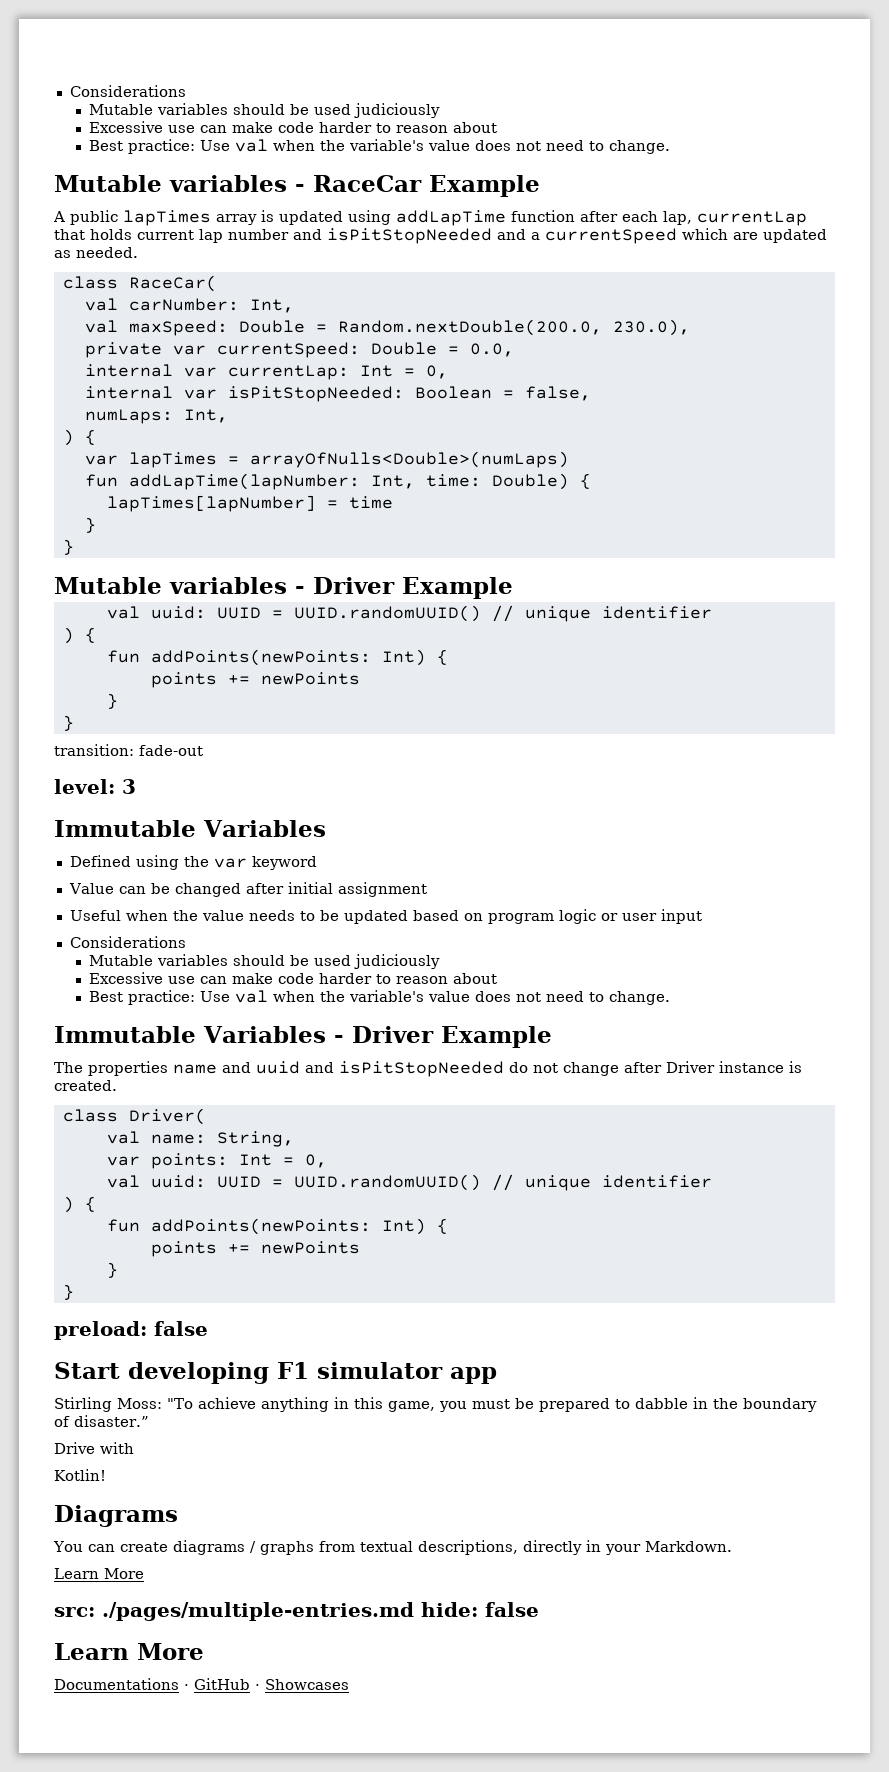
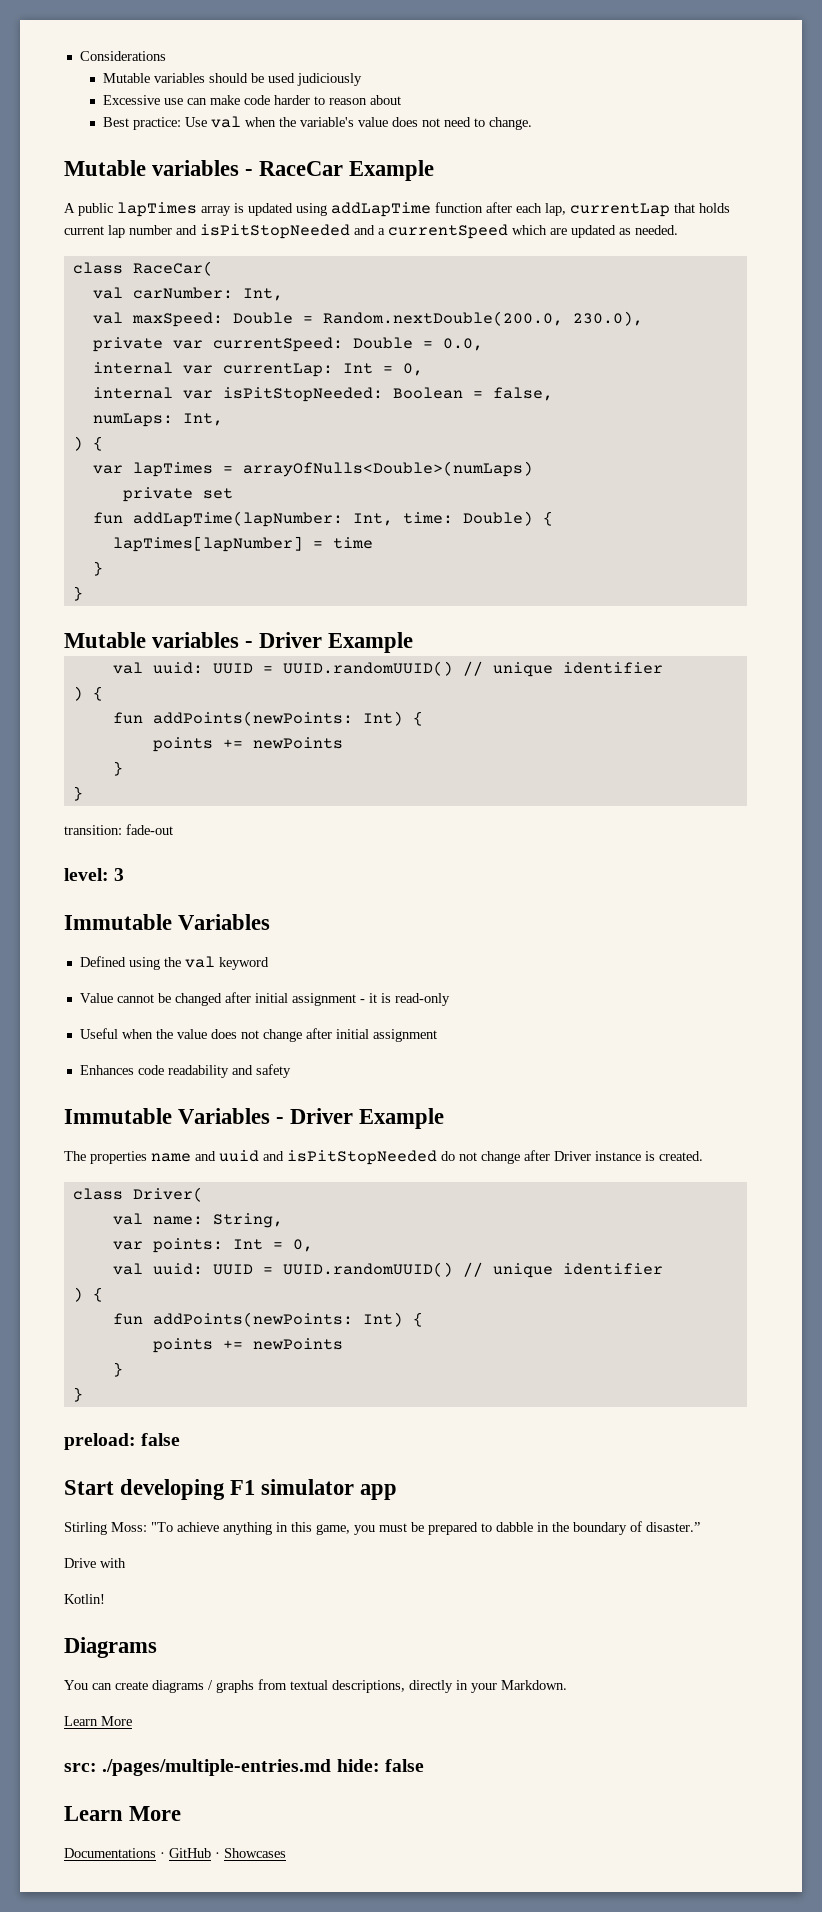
(569, 459) none -> [122,487,233,502] // private set
[213,858,247,868] var -> [184,956,215,968] val
[118,886,146,894] can -> [116,994,154,1003] cannot
(427, 889) none -> [359,993,450,1006] - it is read-only
[248,909,702,924] [69,936,186,948] [88,954,440,969] [88,972,497,984] [88,990,670,1005] needs to be updated based on program logic or user input // Considerations // Mutable variables should be used judiciously // Excessive use can make code harder to reason about // Best practice: Use val when the variable's value does not need to change. -> [210,1028,437,1042] [79,1064,291,1078] does not change after initial assignment // Enhances code readability and safety

